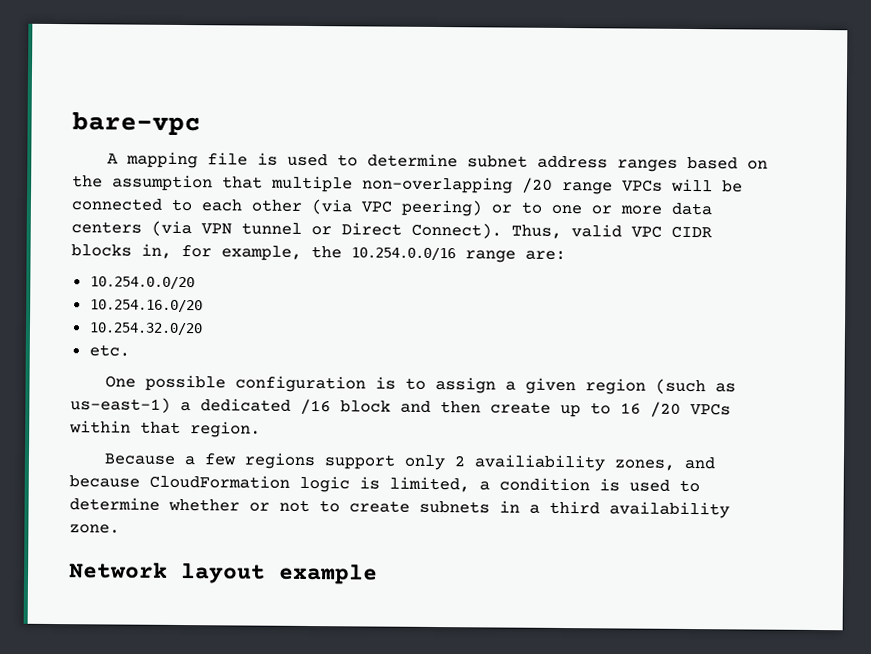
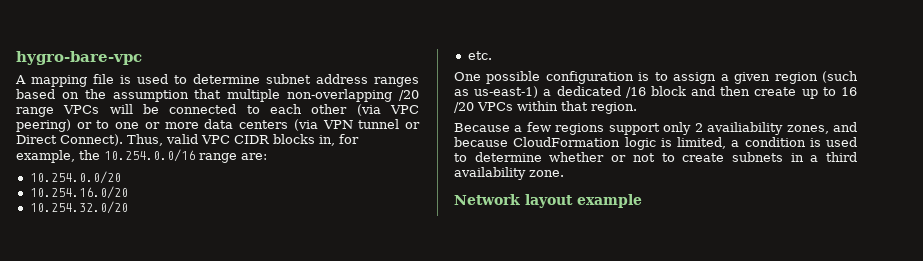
[72,112,201,137] bare-vpc -> [16,51,142,65] hygro-bare-vpc

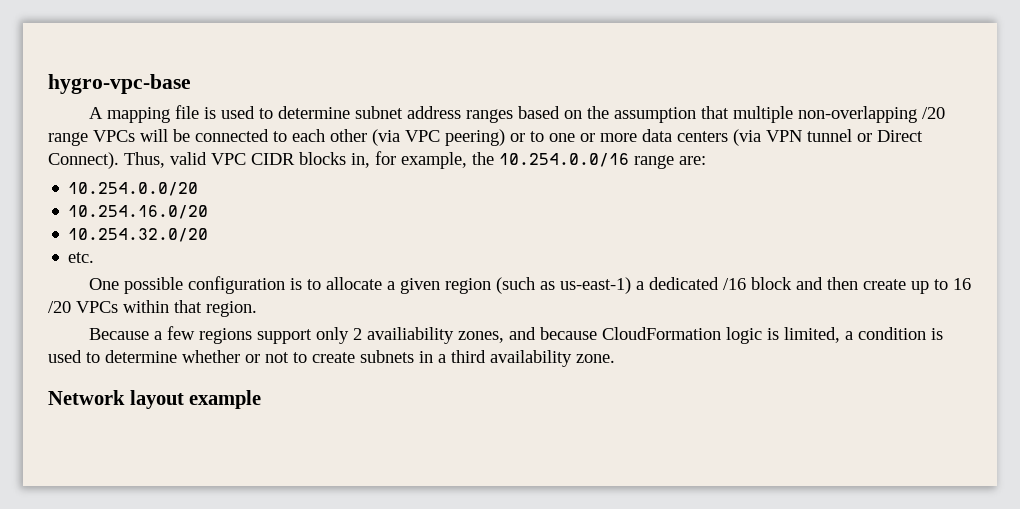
[16,51,142,65] hygro-bare-vpc -> [48,74,191,94] hygro-vpc-base
[673,72,717,84] assign -> [325,277,382,290] allocate

